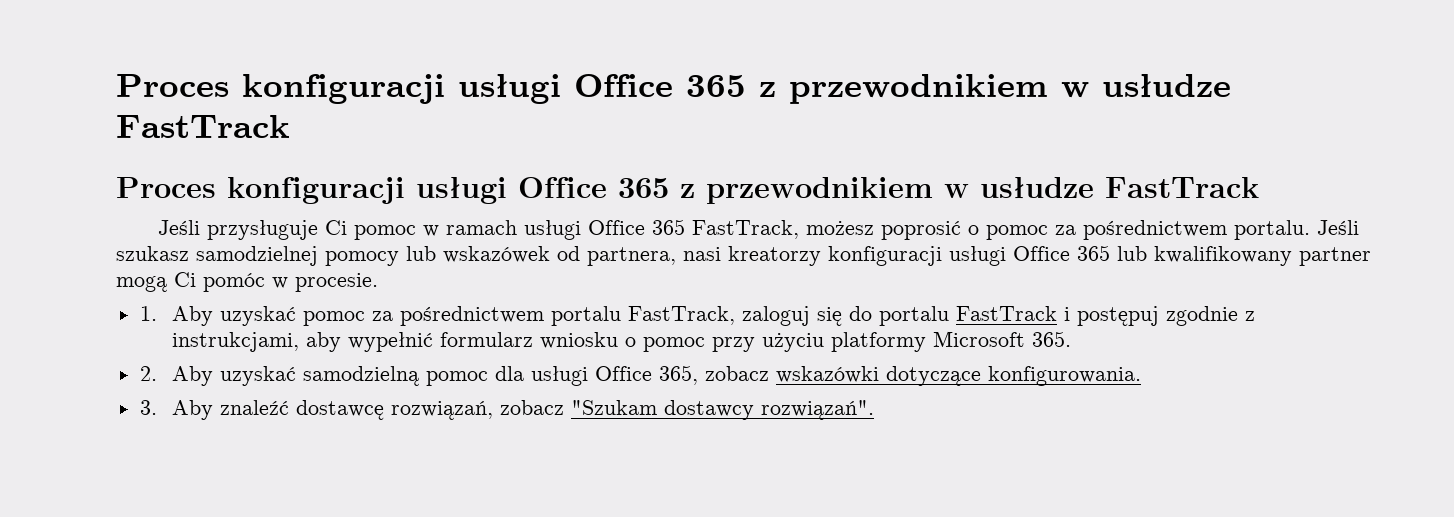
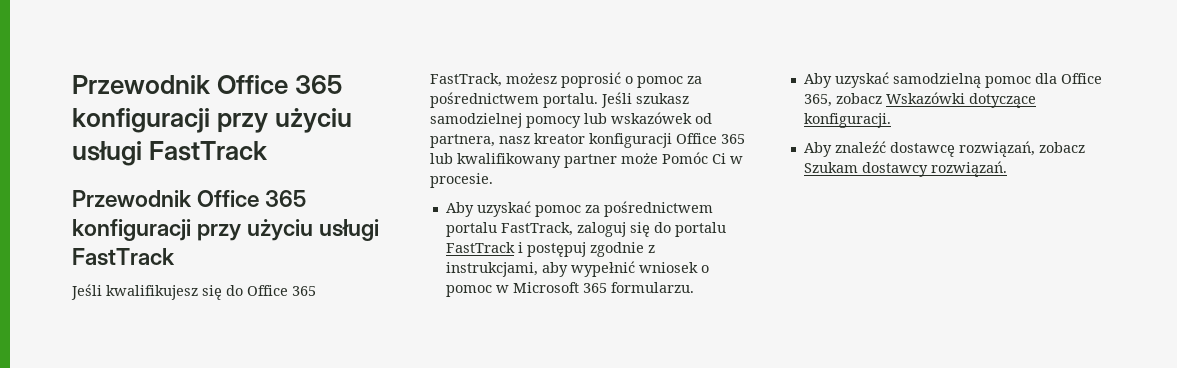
[116,74,1231,104] [116,115,290,138] [116,177,1259,204] [157,220,581,240] Proces konfiguracji usługi Office 365 z przewodnikiem w usłudze FastTrack // Proces konfiguracji usługi Office 365 z przewodnikiem w usłudze FastTrack // Jeśli przysługuje Ci pomoc w ramach usługi -> [72,75,343,94] [72,108,353,133] [72,141,269,166] [72,190,307,207] [72,219,380,241] [72,248,175,266] [71,284,243,300] Przewodnik Office 365 konfiguracji przy użyciu usługi FastTrack // Przewodnik Office 365 konfiguracji przy użyciu usługi FastTrack // Jeśli kwalifikujesz się do
[683,246,1006,266] nasi kreatorzy konfiguracji usługi -> [499,133,672,148] nasz kreator konfiguracji
[116,272,265,292] mogą Ci pomóc -> [621,152,726,164] może Pomóc Ci
[139,306,157,321] 1. -> (493, 180) none
[440,331,1072,352] [139,366,157,381] formularz wniosku o pomoc przy użyciu platformy Microsoft 365. // 2. -> [638,262,709,273] [445,282,694,297] wniosek o pomoc w Microsoft 365 formularzu. //
[531,366,589,386] usługi -> (1057, 78) none
[776,366,1142,386] [139,400,157,415] wskazówki dotyczące konfigurowania. // 3. -> [885,92,1036,108] [803,113,891,128] Wskazówki dotyczące konfiguracji. //
[571,400,875,420] "Szukam dostawcy rozwiązań". -> [803,161,1007,177] Szukam dostawcy rozwiązań.

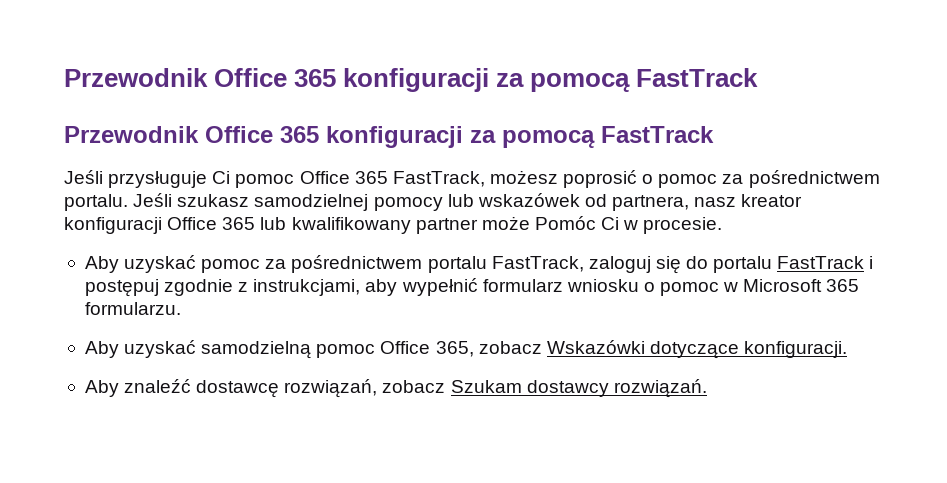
[72,75,343,94] [72,108,353,133] [72,141,142,166] Przewodnik Office 365 konfiguracji przy użyciu usługi -> [64,68,631,92] Przewodnik Office 365 konfiguracji za pomocą
[197,219,380,241] przy użyciu usługi -> [470,130,595,148] za pomocą
[106,285,243,300] kwalifikujesz się do -> [108,171,295,188] przysługuje Ci pomoc
[638,262,698,273] wniosek -> [482,279,639,292] formularz wniosku
[1034,73,1057,84] dla -> (376, 351) none

